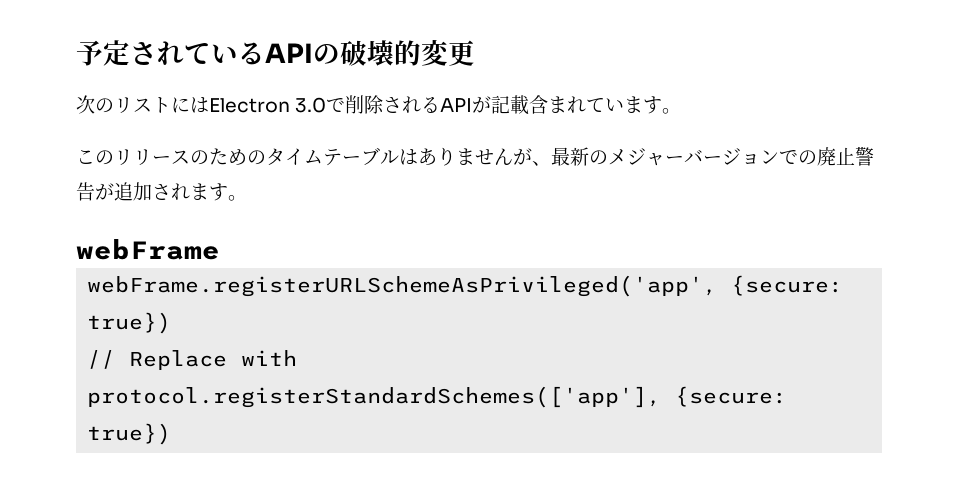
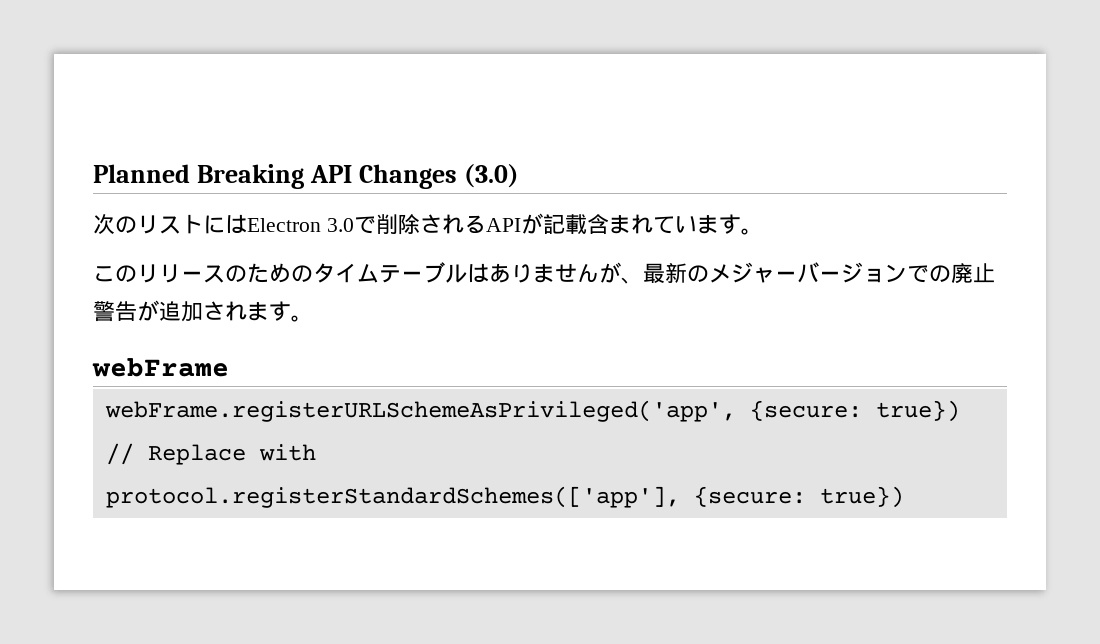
[76,39,475,66] 予定されているAPIの破壊的変更 -> [93,164,520,189] Planned Breaking API Changes (3.0)

